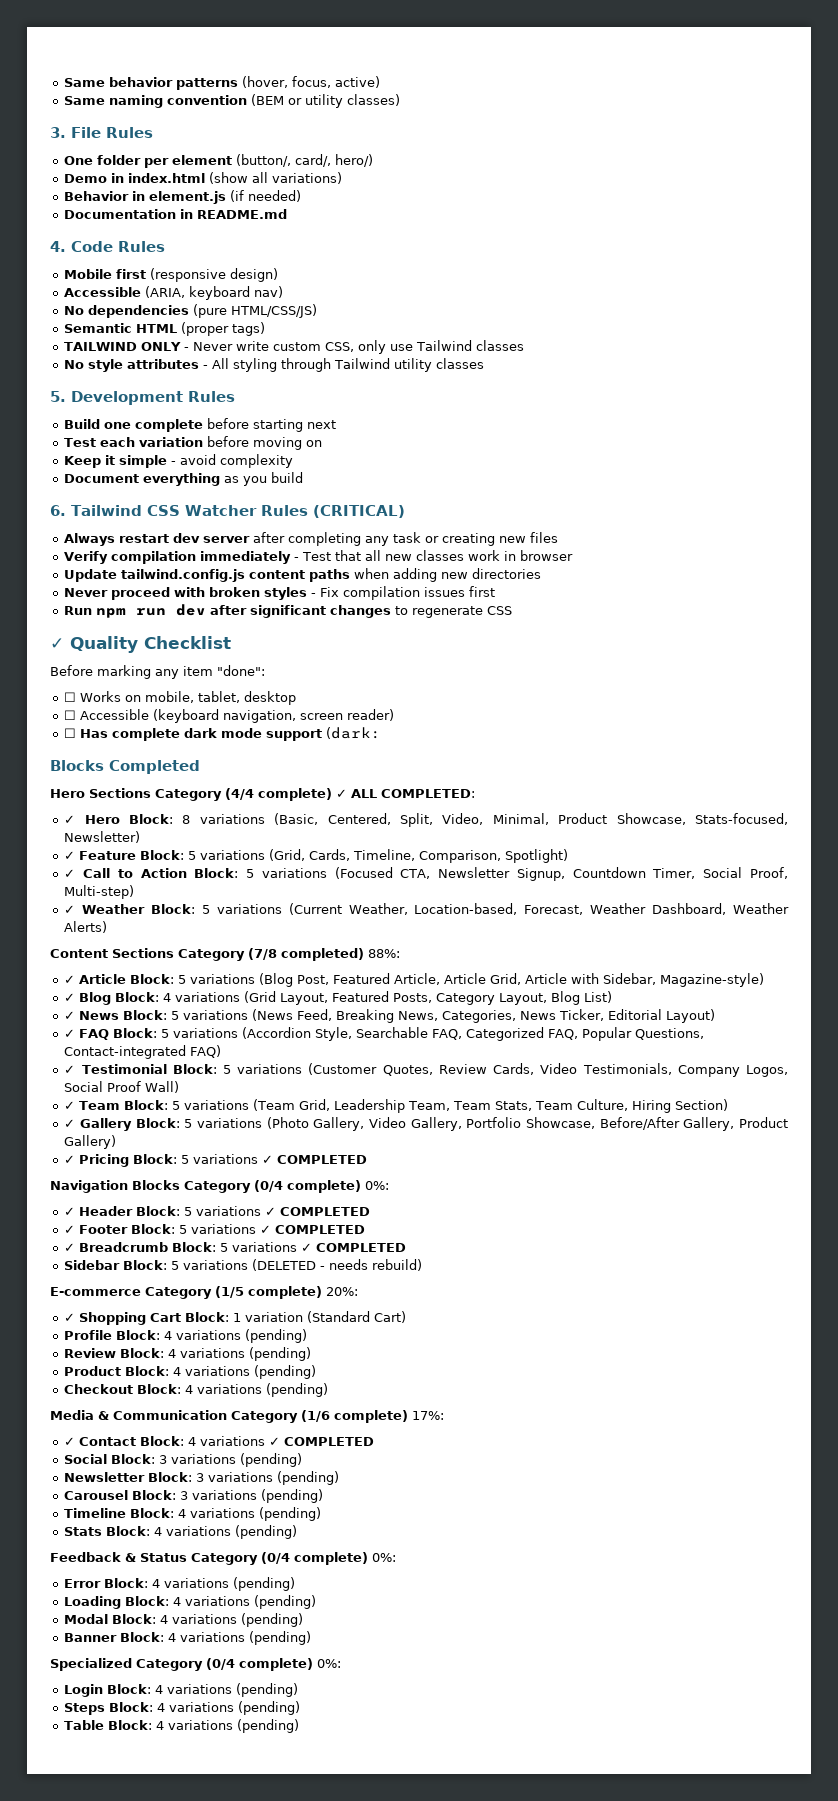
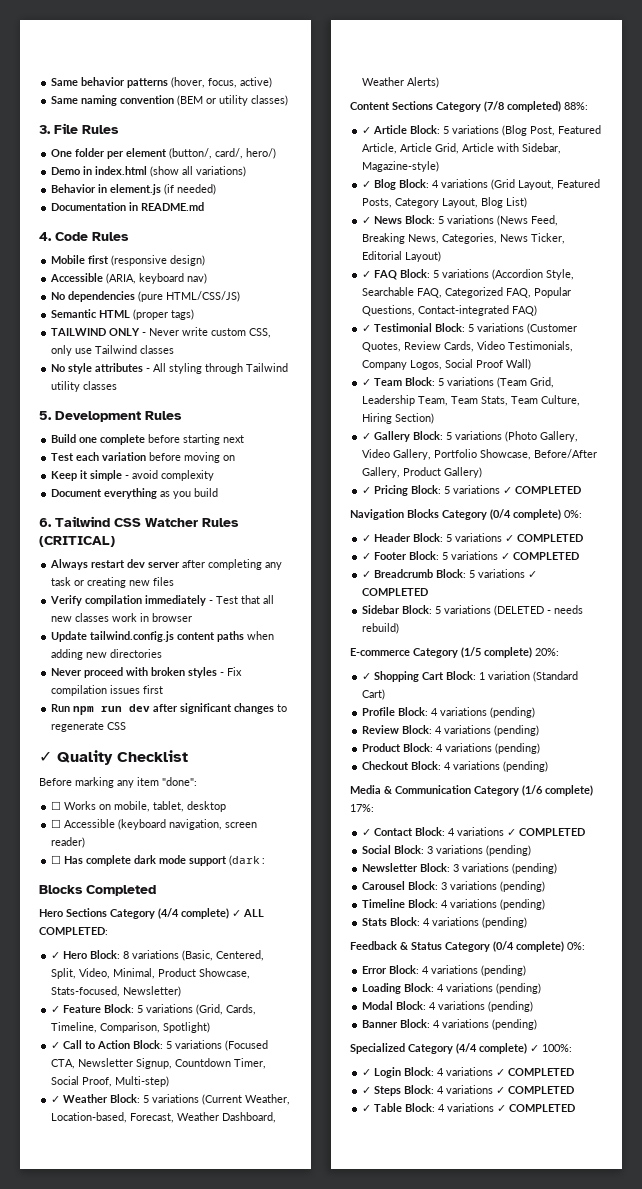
[206,1658,341,1671] (0/4 complete) 0%: // -> [456,1043,572,1054] [362,1069,372,1076] (4/4 complete) ✓ 100%: // ✓
[236,1683,299,1697] (pending) // -> [496,1068,575,1076] [362,1087,372,1094] ✓ COMPLETED // ✓
[238,1701,301,1715] (pending) // -> [496,1086,575,1094] [362,1105,372,1112] ✓ COMPLETED // ✓
[237,1719,300,1733] (pending) -> [497,1104,576,1112] ✓ COMPLETED

